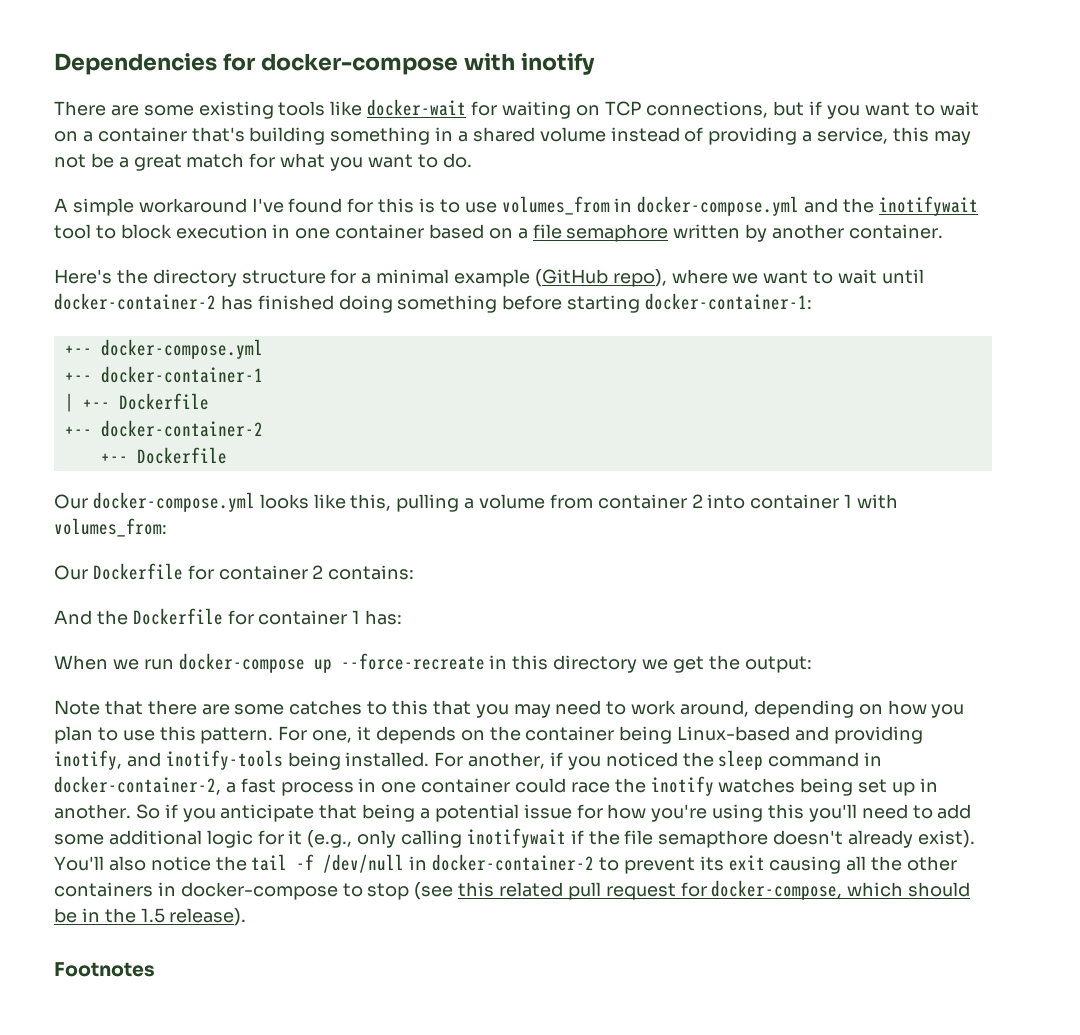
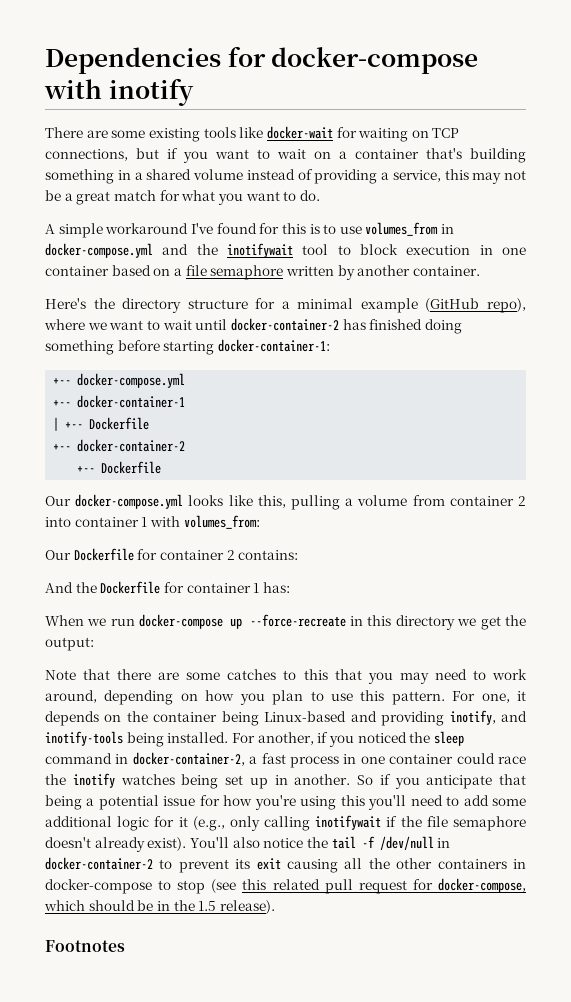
[658,830,769,848] semapthore -> [453,816,526,831] semaphore

